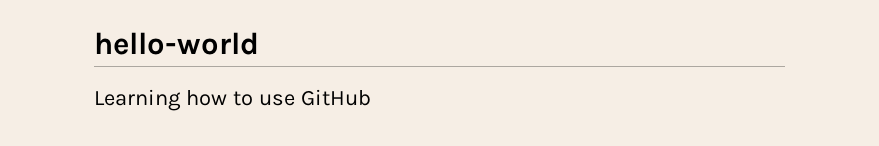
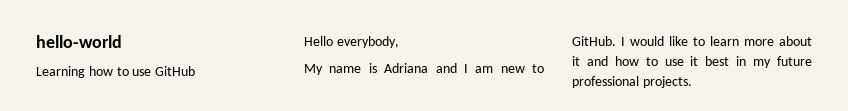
(371, 97) none -> [304,36,399,48] [304,63,544,75] [572,36,812,46] [572,56,812,68] [572,76,692,88] // Hello everybody, // My name is Adriana and I am new to GitHub. I would like to learn more about it and how to use it best in my future professional projects.

